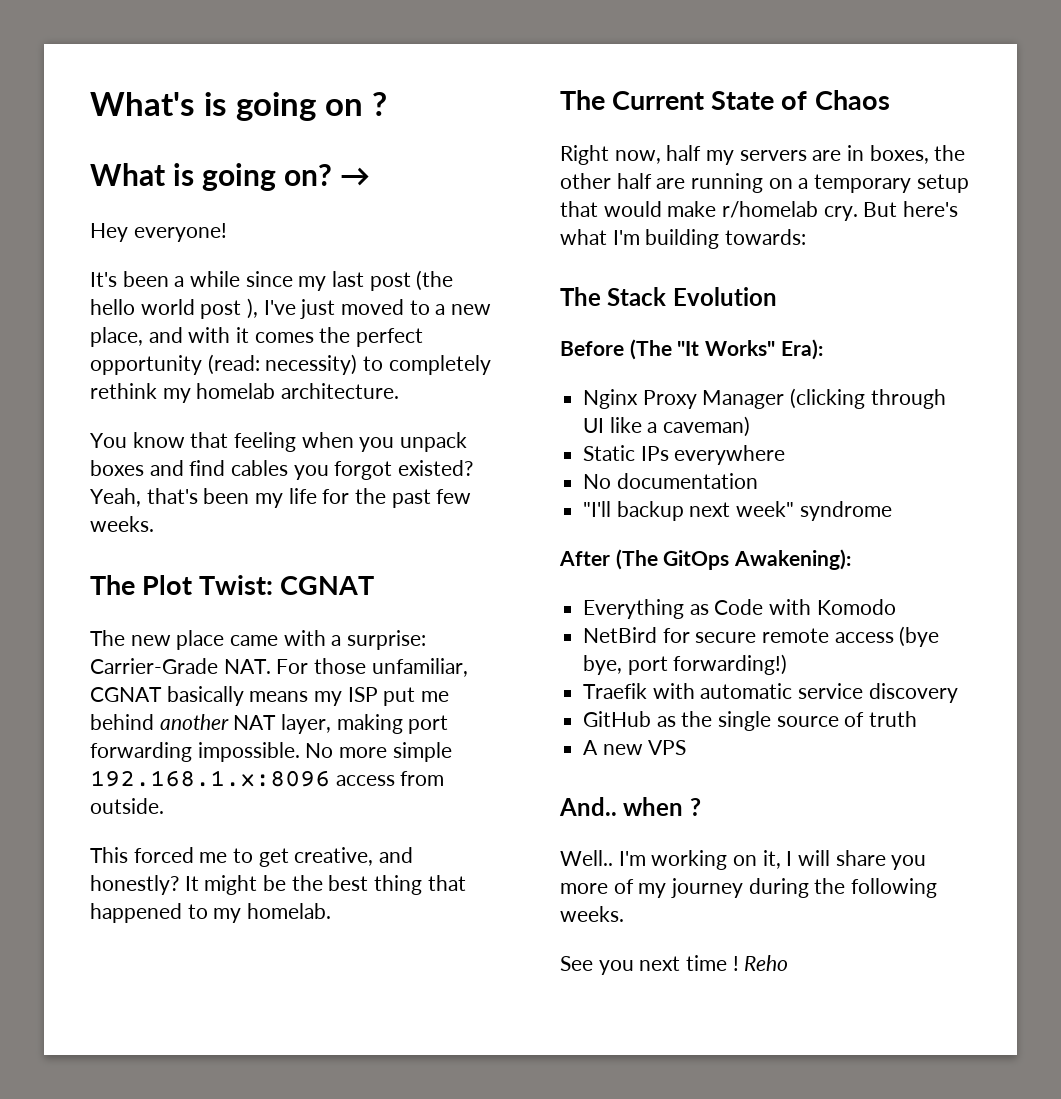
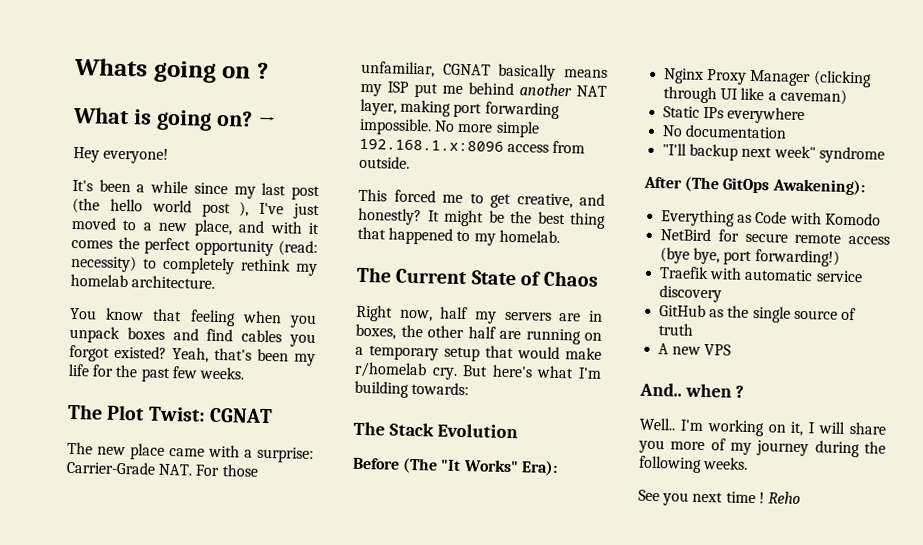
[90,92,227,116] What's is -> [73,57,148,77] Whats

